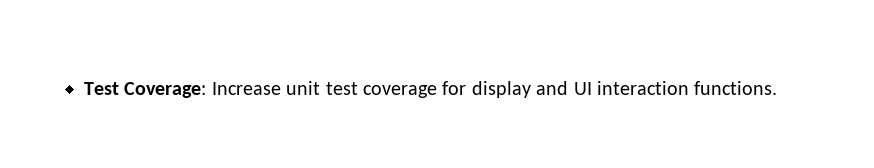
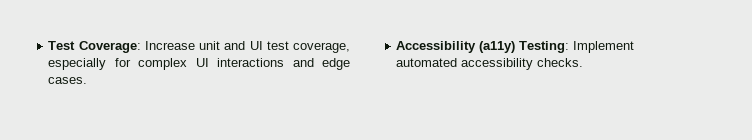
[325,81,778,98] test coverage for display and UI interaction functions. -> [224,41,350,53] [48,58,350,70] [48,77,88,84] [396,41,635,53] [396,58,584,70] and UI test coverage, especially for complex UI interactions and edge cases. // Accessibility (a11y) Testing: Implement automated accessibility checks.

